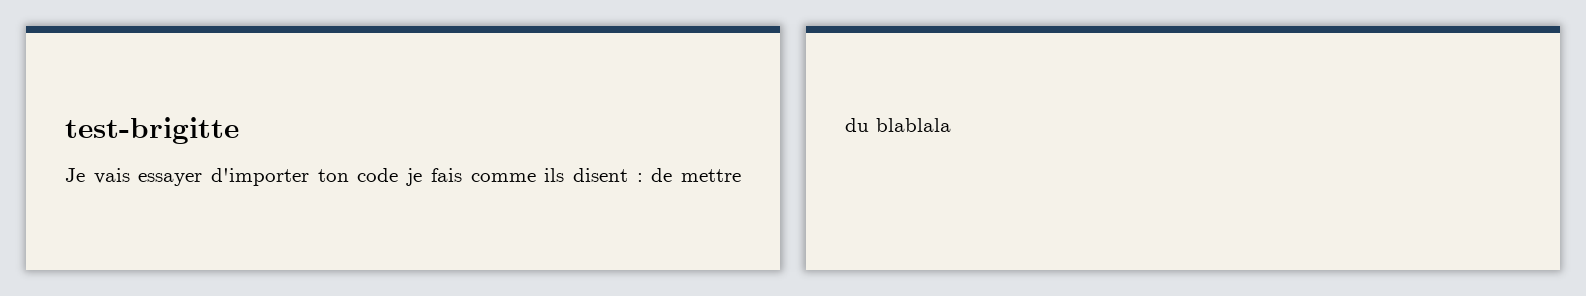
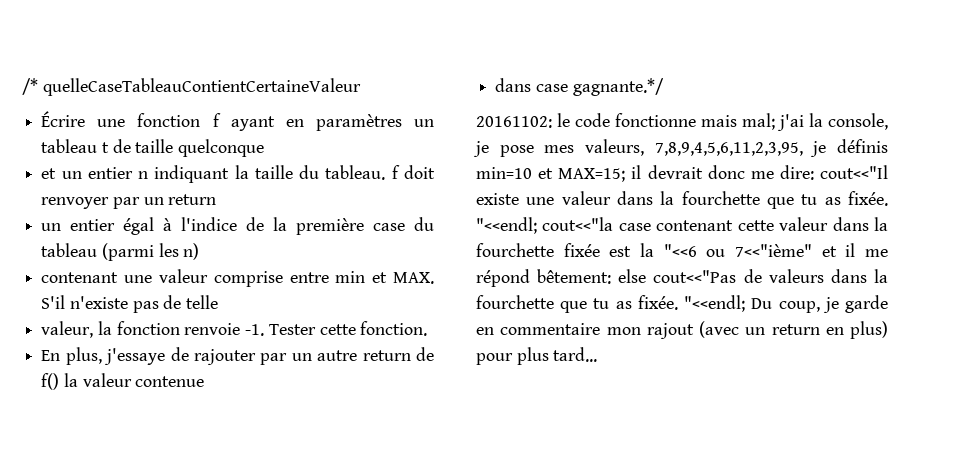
[65,117,239,144] [65,168,741,186] [845,118,951,132] test-brigitte // Je vais essayer d'importer ton code je fais comme ils disent : de mettre du blablala -> [22,78,361,96] [41,111,434,131] [41,139,265,157] [41,165,435,183] [41,194,217,209] [41,217,435,235] [41,243,200,261] [41,269,434,287] [41,295,219,313] [41,321,428,338] [41,347,435,365] [41,373,205,390] [495,78,664,96] [476,113,888,131] [473,139,888,157] [476,165,888,182] [476,191,888,209] [476,217,889,234] [476,243,888,257] [476,269,889,287] [476,295,888,313] [476,321,888,339] [476,347,598,365] /* quelleCaseTableauContientCertaineValeur // Écrire une fonction f ayant en paramètres un tableau t de taille quelconque // et un entier n indiquant la taille du tableau. f doit renvoyer par un return // un entier égal à l'indice de la première case du tableau (parmi les n) // contenant une valeur comprise entre min et MAX. S'il n'existe pas de telle // valeur, la fonction renvoie -1. Tester cette fonction. // En plus, j'essaye de rajouter par un autre return de f() la valeur contenue // dans case gagnante.*/ // 20161102: le code fonctionne mais mal; j'ai la console, je pose mes valeurs, 7,8,9,4,5,6,11,2,3,95, je définis min=10 et MAX=15; il devrait donc me dire: cout<<"Il existe une valeur dans la fourchette que tu as fixée. "<<endl; cout<<"la case contenant cette valeur dans la fourchette fixée est la "<<6 ou 7<<"ième" et il me répond bêtement: else cout<<"Pas de valeurs dans la fourchette que tu as fixée. "<<endl; Du coup, je garde en commentaire mon rajout (avec un return en plus) pour plus tard...

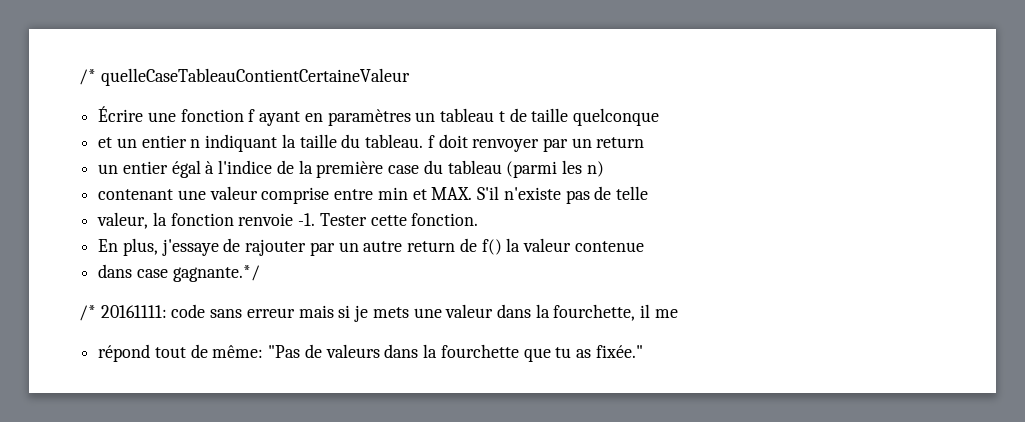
[476,113,888,131] [473,139,888,157] [476,165,888,182] [476,191,888,209] [476,217,889,234] [476,243,888,257] [476,269,737,287] 20161102: le code fonctionne mais mal; j'ai la console, je pose mes valeurs, 7,8,9,4,5,6,11,2,3,95, je définis min=10 et MAX=15; il devrait donc me dire: cout<<"Il existe une valeur dans la fourchette que tu as fixée. "<<endl; cout<<"la case contenant cette valeur dans la fourchette fixée est la "<<6 ou 7<<"ième" et il me répond bêtement: else cout<<"Pas -> [79,304,678,322] [98,344,301,362] /* 20161111: code sans erreur mais si je mets une valeur dans la fourchette, il me // répond tout de même: "Pas
[637,295,888,313] [476,321,888,339] [476,347,598,365] fixée. "<<endl; Du coup, je garde en commentaire mon rajout (avec un return en plus) pour plus tard... -> [595,345,643,358] fixée."

